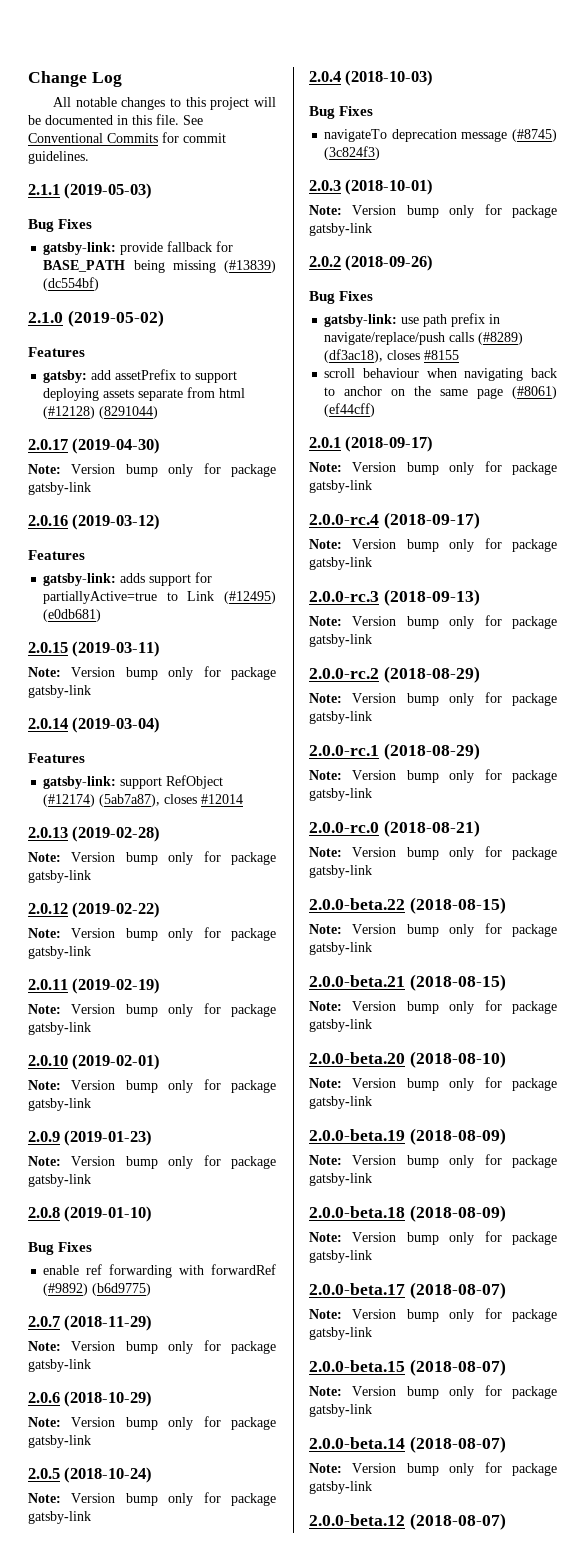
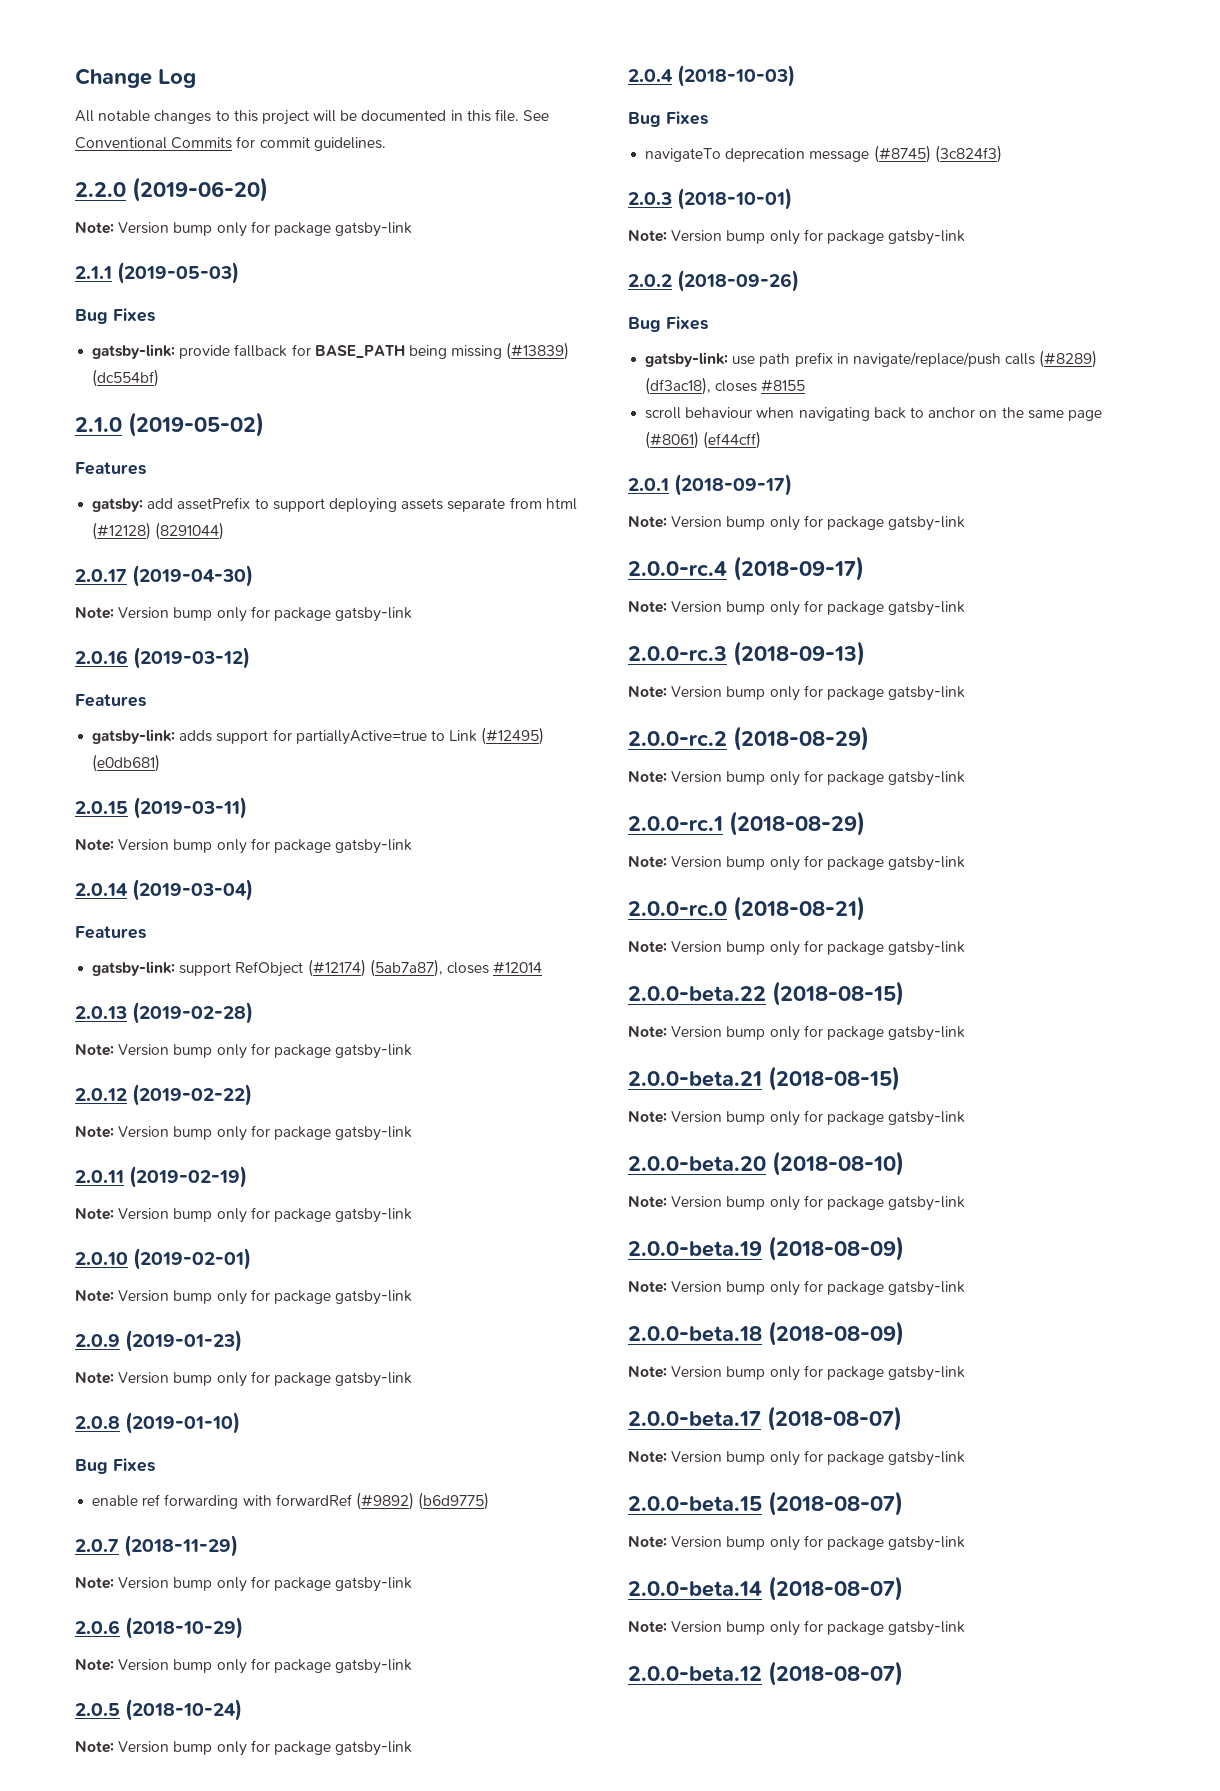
(89, 157) none -> [75,177,268,202] [75,221,413,237] // 2.2.0 (2019-06-20) // Note: Version bump only for package gatsby-link

